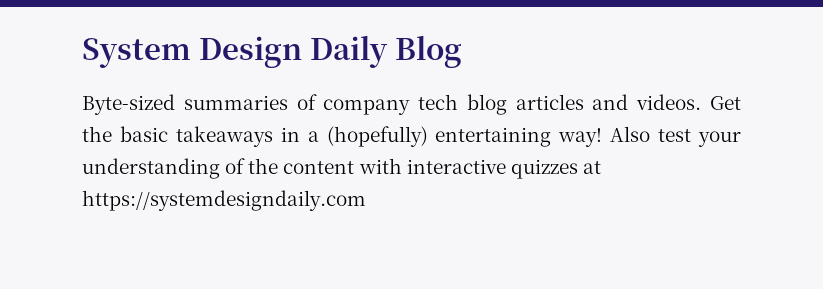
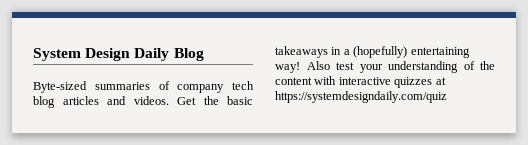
[82,190,366,211] https://systemdesigndaily.com -> [275,91,447,103] https://systemdesigndaily.com/quiz

